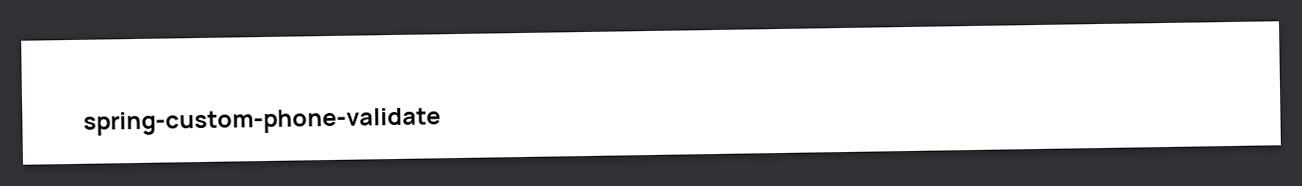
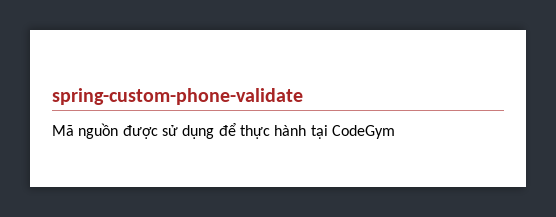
(441, 121) none -> [52,123,395,139] // Mã nguồn được sử dụng để thực hành tại CodeGym

